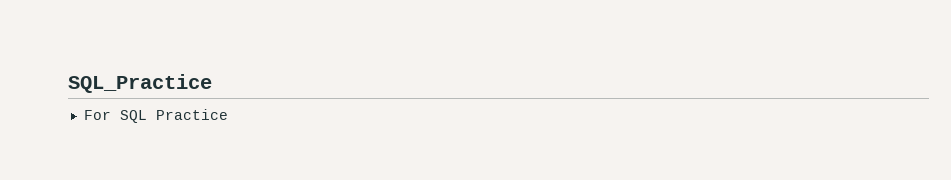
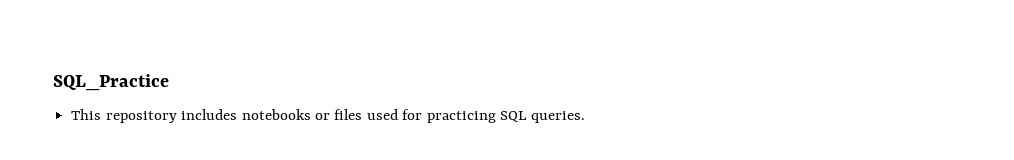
[83,109,228,123] For SQL Practice -> [71,109,585,123] This repository includes notebooks or files used for practicing SQL queries.

